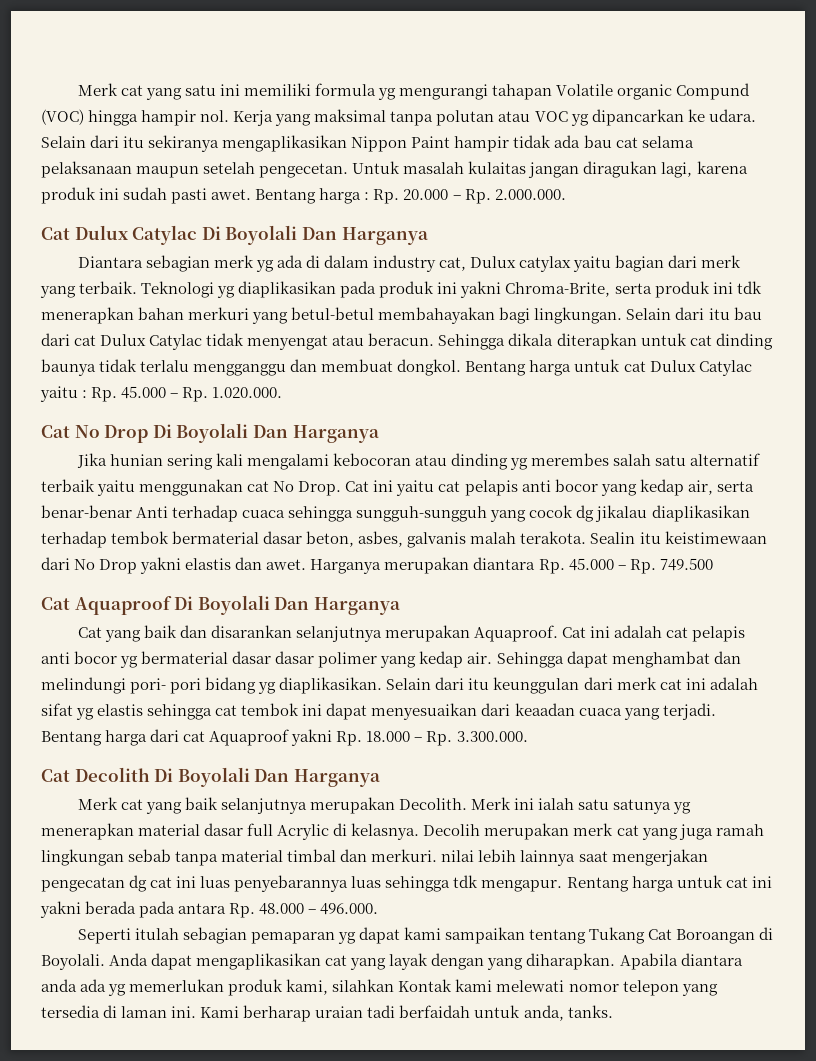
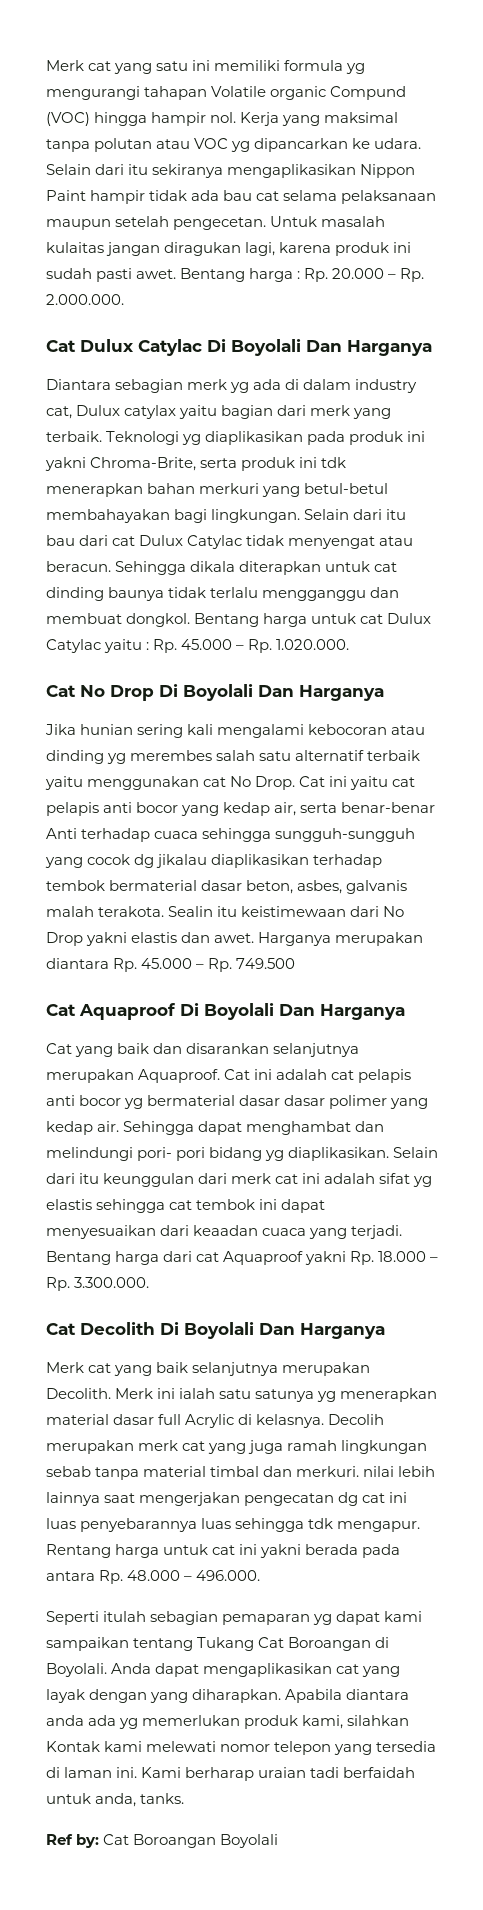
(613, 1011) none -> [46,1834,279,1848] // Ref by: Cat Boroangan Boyolali

